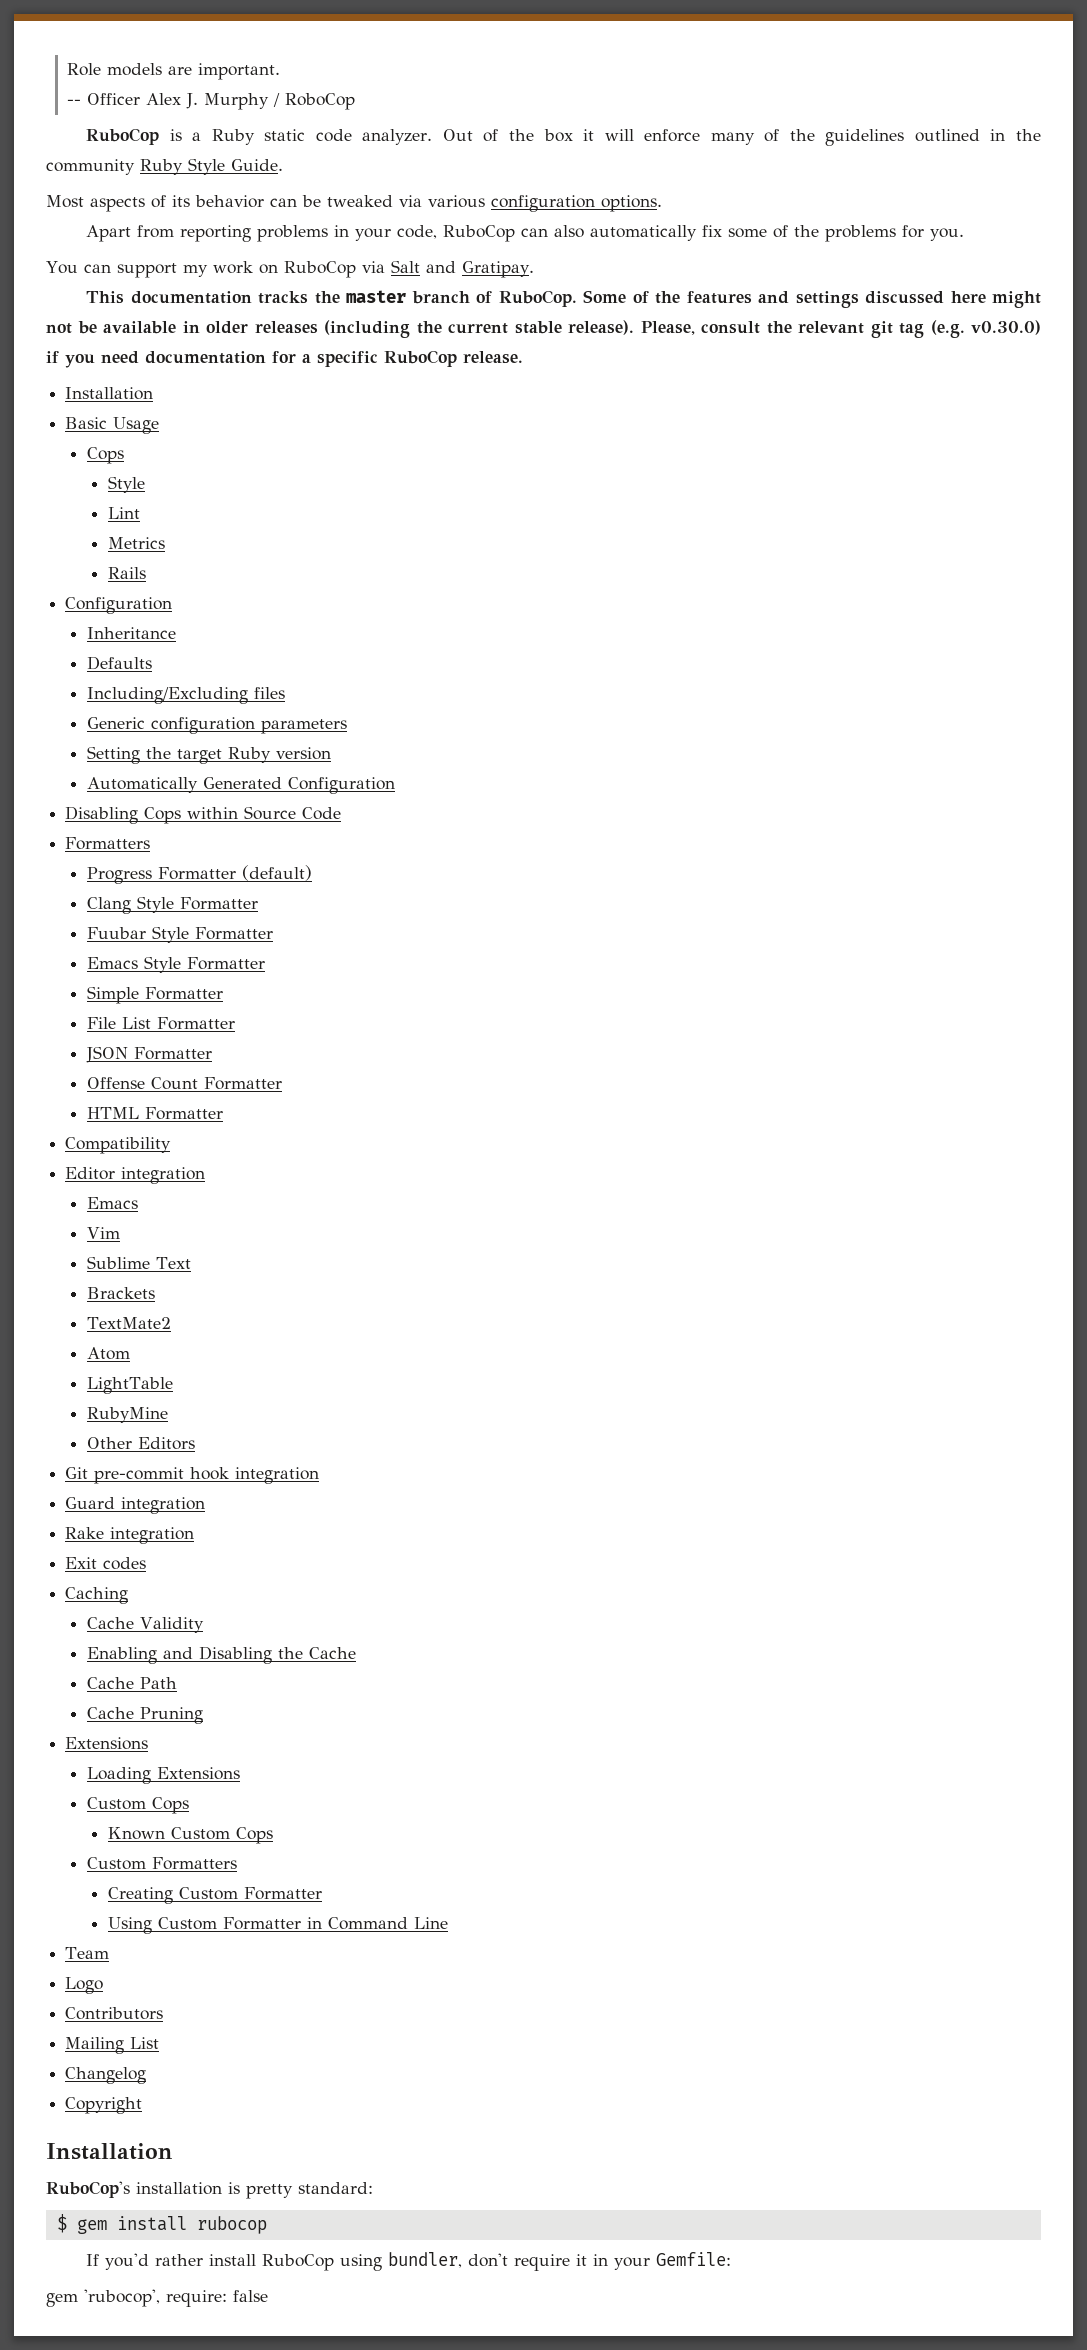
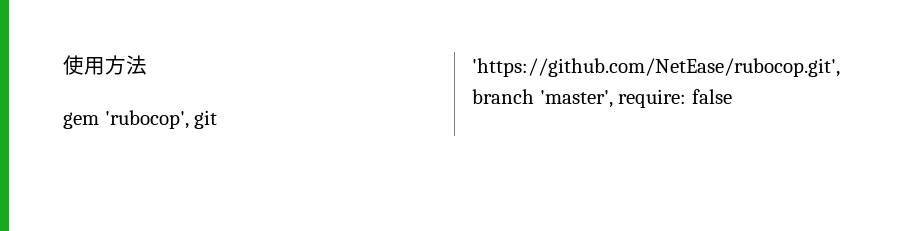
[67,63,281,80] [67,93,356,110] [86,128,1041,146] [46,158,283,175] [46,195,662,212] [86,225,965,242] [46,260,534,278] [86,290,1042,308] [46,320,1041,338] [46,350,523,368] [65,387,154,400] [65,417,160,434] [86,447,124,464] [107,476,145,493] [107,507,140,519] [107,537,165,549] [107,567,146,579] [65,597,173,614] [86,627,176,639] [86,656,152,670] [86,687,285,704] [86,717,347,734] [86,746,331,764] [86,777,395,794] [65,806,342,824] [65,837,151,850] [86,865,312,884] [86,896,258,914] [86,926,273,943] [86,956,265,973] [86,986,223,1004] [86,1017,235,1030] [85,1046,212,1063] [86,1077,282,1090] [86,1107,223,1120] [65,1137,172,1154] [65,1167,206,1184] [86,1197,138,1209] [86,1227,120,1239] [86,1256,191,1269] [86,1287,155,1299] [86,1317,171,1329] [86,1347,130,1360] [86,1377,173,1394] [86,1407,168,1423] [86,1437,195,1450] [65,1467,320,1484] [65,1497,206,1514] [65,1527,195,1544] [65,1557,147,1570] [65,1587,129,1604] [86,1617,204,1633] [86,1646,356,1664] [86,1677,177,1689] [86,1707,203,1724] [65,1737,149,1750] [86,1767,240,1784] [86,1797,189,1814] [107,1827,273,1844] [86,1857,237,1870] [107,1887,322,1904] [107,1917,448,1934] [65,1947,110,1959] [65,1977,104,1994] [65,2007,164,2020] [65,2037,160,2054] [65,2067,147,2084] [65,2097,143,2114] [46,2143,173,2160] [46,2181,373,2199] [56,2214,267,2234] [86,2252,732,2271] [46,2289,160,2307] Role models are important. // -- Officer Alex J. Murphy / RoboCop // RuboCop is a Ruby static code analyzer. Out of the box it will enforce many of the guidelines outlined in the community Ruby Style Guide. // Most aspects of its behavior can be tweaked via various configuration options. // Apart from reporting problems in your code, RuboCop can also automatically fix some of the problems for you. // You can support my work on RuboCop via Salt and Gratipay. // This documentation tracks the master branch of RuboCop. Some of the features and settings discussed here might not be available in older releases (including the current stable release). Please, consult the relevant git tag (e.g. v0.30.0) if you need documentation for a specific RuboCop release. // Installation // Basic Usage // Cops // Style // Lint // Metrics // Rails // Configuration // Inheritance // Defaults // Including/Excluding files // Generic configuration parameters // Setting the target Ruby version // Automatically Generated Configuration // Disabling Cops within Source Code // Formatters // Progress Formatter (default) // Clang Style Formatter // Fuubar Style Formatter // Emacs Style Formatter // Simple Formatter // File List Formatter // JSON Formatter // Offense Count Formatter // HTML Formatter // Compatibility // Editor integration // Emacs // Vim // Sublime Text // Brackets // TextMate2 // Atom // LightTable // RubyMine // Other Editors // Git pre-commit hook integration // Guard integration // Rake integration // Exit codes // Caching // Cache Validity // Enabling and Disabling the Cache // Cache Path // Cache Pruning // Extensions // Loading Extensions // Custom Cops // Known Custom Cops // Custom Formatters // Creating Custom Formatter // Using Custom Formatter in Command Line // Team // Logo // Contributors // Mailing List // Changelog // Copyright // Installation // RuboCop's installation is pretty standard: // $ gem install rubocop // If you'd rather install RuboCop using bundler, don't require it in your Gemfile: // gem 'rubocop', -> [63,55,147,75] [63,110,218,129] [472,58,840,77] [472,89,613,108] 使用方法 // gem 'rubocop', git 'https://github.com/NetEase/rubocop.git', branch 'master',

